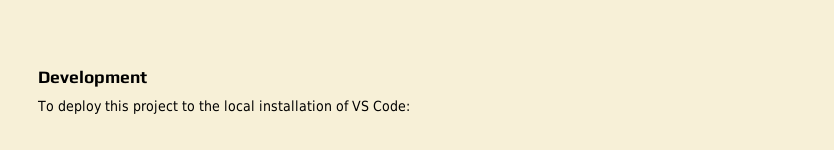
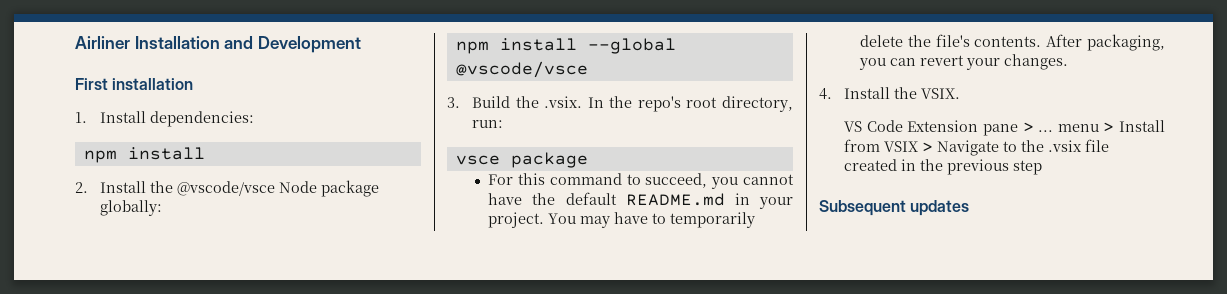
[38,70,147,87] [37,100,410,114] Development // To deploy this project to the local installation of VS Code: -> [75,36,361,53] [75,78,194,90] [75,111,255,127] [83,147,205,163] [75,180,380,197] [100,200,163,216] [455,38,676,54] [455,61,588,78] [447,96,793,112] [472,120,504,128] [455,152,588,168] [488,173,794,189] [488,192,793,209] [488,212,756,228] [860,34,1165,51] [859,54,1069,70] [819,87,961,100] [844,120,1165,136] [844,139,1110,156] [844,159,1043,175] [819,200,970,216] Airliner Installation and Development // First installation // 1. Install dependencies: // npm install // 2. Install the @vscode/vsce Node package globally: // npm install --global @vscode/vsce // 3. Build the .vsix. In the repo's root directory, run: // vsce package // For this command to succeed, you cannot have the default README.md in your project. You may have to temporarily delete the file's contents. After packaging, you can revert your changes. // 4. Install the VSIX. // VS Code Extension pane > ... menu > Install from VSIX > Navigate to the .vsix file created in the previous step // Subsequent updates

